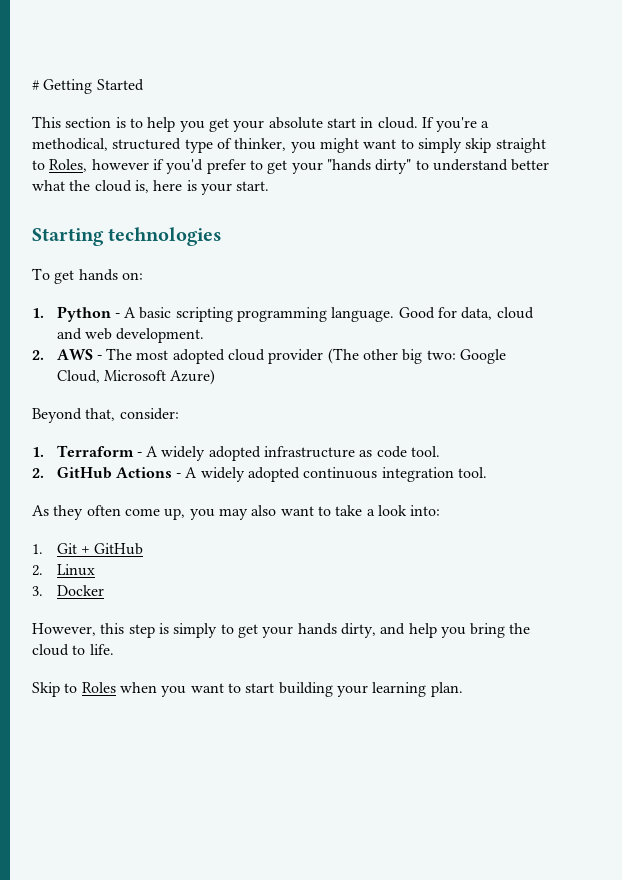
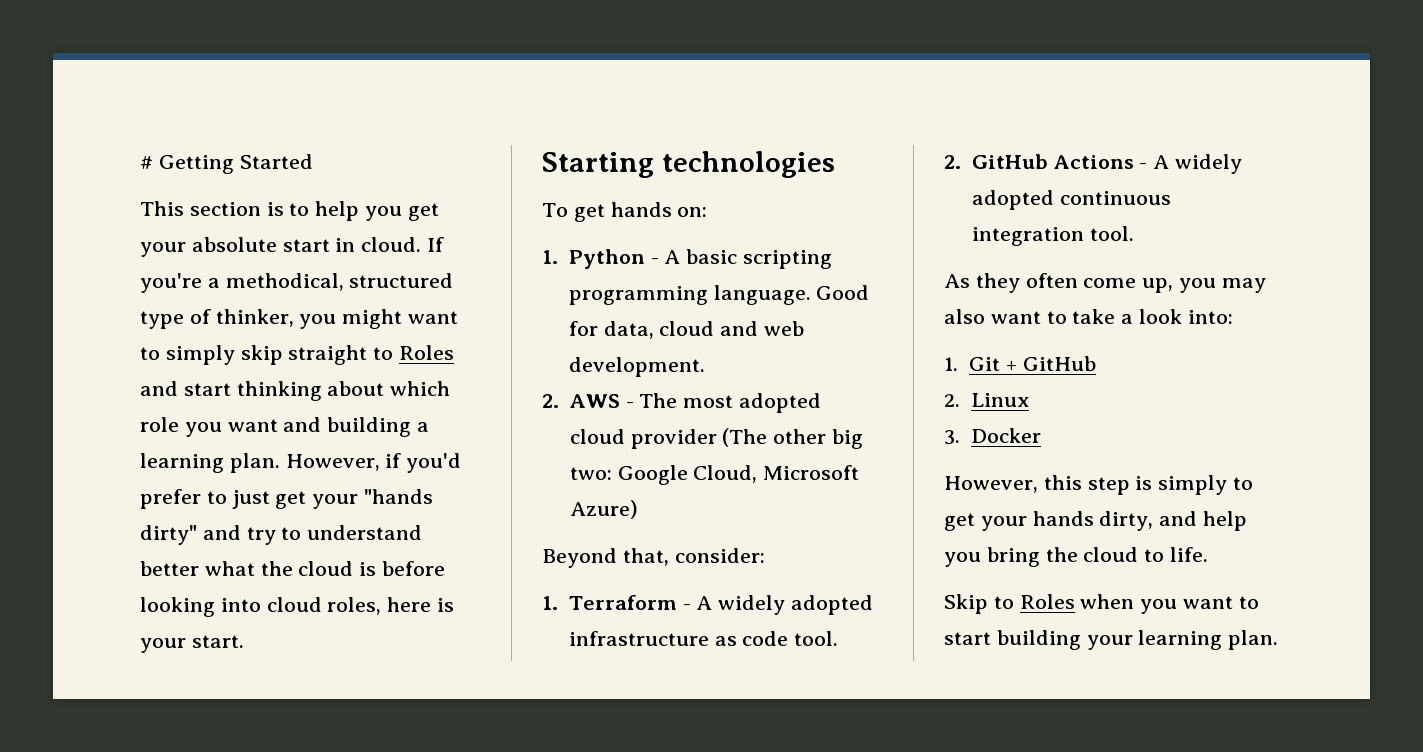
[49,159,149,172] Roles, however -> [399,345,455,360] [140,381,451,401] [140,417,430,437] [140,453,380,473] Roles and start thinking about which role you want and building a learning plan. However,
(263, 165) none -> [231,490,270,509] just
(412, 166) none -> [202,525,276,545] and try
[134,180,149,193] is, -> [359,561,446,576] [140,597,382,617] is before looking into cloud roles,

